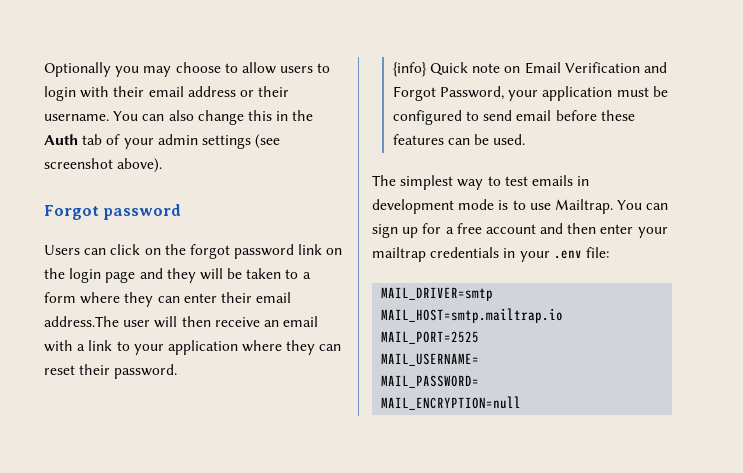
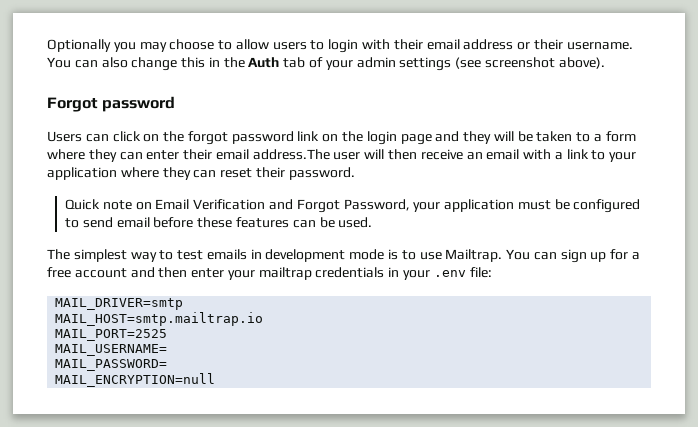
[392,62,427,77] {info} -> (355, 173) none

